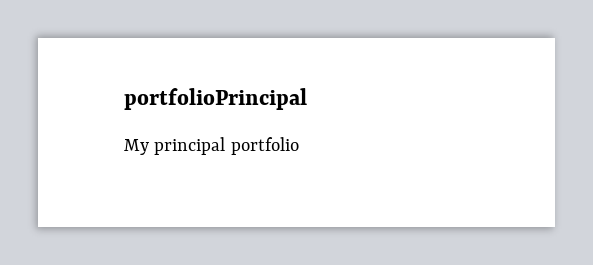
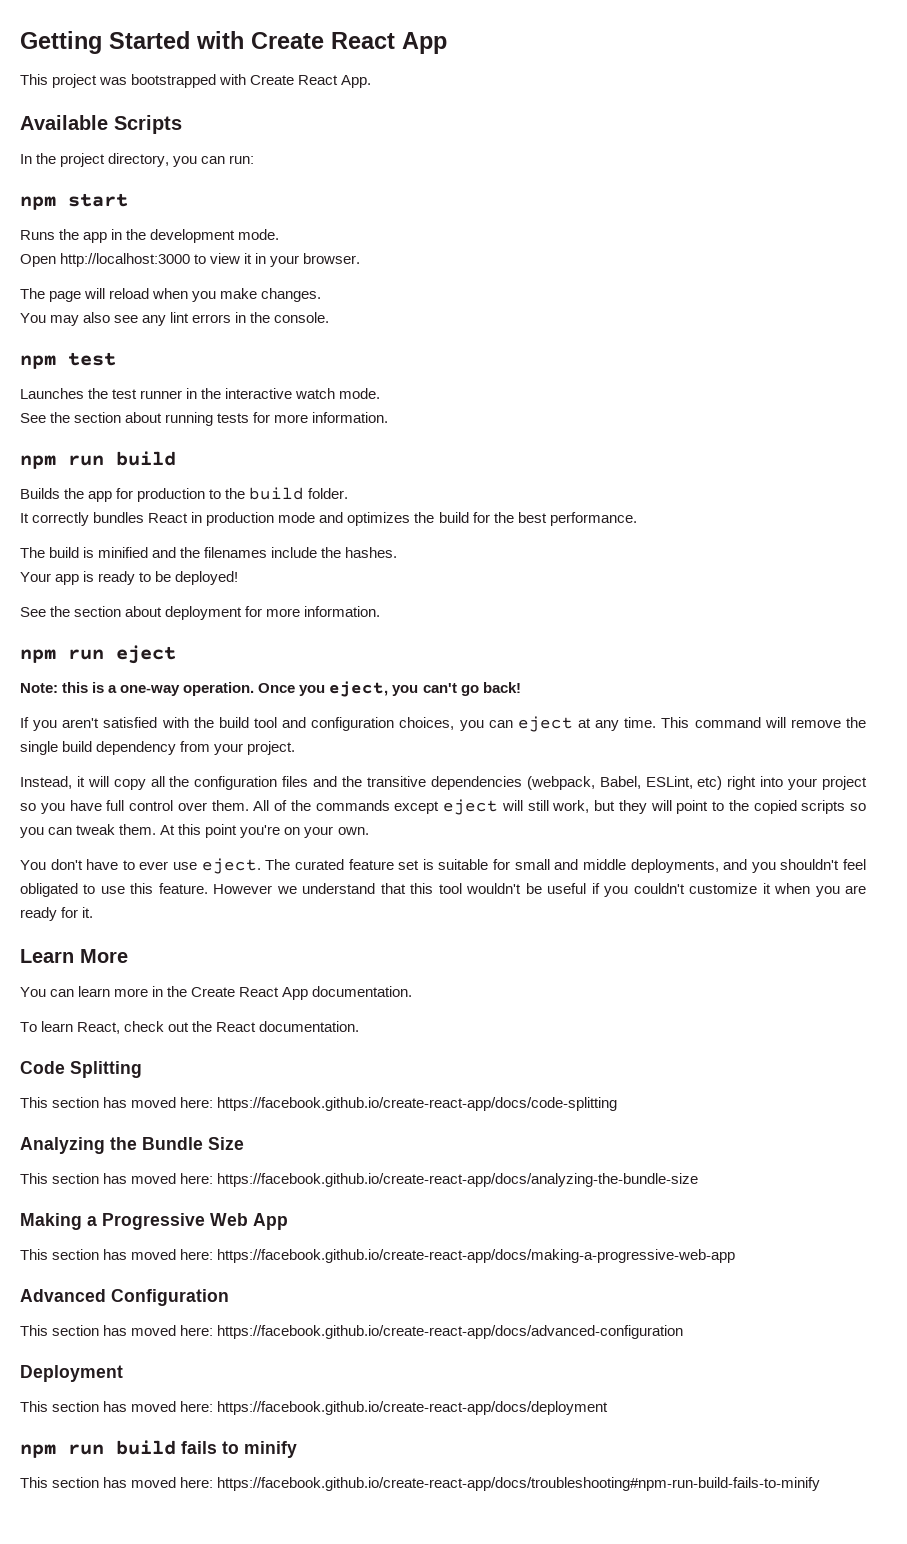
[124,88,307,110] [124,137,299,155] portfolioPrincipal // My principal portfolio -> [20,31,447,54] [20,74,372,88] [20,115,182,134] [20,153,255,167] [20,193,128,210] [20,229,280,243] [20,253,361,267] [20,288,322,302] [20,312,330,326] [20,352,116,369] [20,388,381,399] [20,412,389,426] [20,451,176,469] [20,487,349,502] [20,512,637,526] [20,547,398,558] [20,571,239,585] [20,606,381,620] [20,645,176,664] [20,681,521,697] [20,716,866,732] [20,741,296,755] [20,776,868,790] [20,799,866,815] [20,824,369,838] [20,858,867,874] [20,883,867,897] [20,907,94,921] [20,949,128,963] [20,986,413,1000] [20,1021,360,1034] [20,1061,142,1078] [20,1097,618,1111] [20,1137,244,1154] [20,1173,699,1187] [20,1213,288,1230] [20,1249,736,1263] [20,1289,229,1306] [20,1325,684,1339] [20,1365,123,1382] [20,1401,609,1415] [20,1440,297,1458] [20,1477,821,1491] Getting Started with Create React App // This project was bootstrapped with Create React App. // Available Scripts // In the project directory, you can run: // npm start // Runs the app in the development mode. // Open http://localhost:3000 to view it in your browser. // The page will reload when you make changes. // You may also see any lint errors in the console. // npm test // Launches the test runner in the interactive watch mode. // See the section about running tests for more information. // npm run build // Builds the app for production to the build folder. // It correctly bundles React in production mode and optimizes the build for the best performance. // The build is minified and the filenames include the hashes. // Your app is ready to be deployed! // See the section about deployment for more information. // npm run eject // Note: this is a one-way operation. Once you eject, you can't go back! // If you aren't satisfied with the build tool and configuration choices, you can eject at any time. This command will remove the single build dependency from your project. // Instead, it will copy all the configuration files and the transitive dependencies (webpack, Babel, ESLint, etc) right into your project so you have full control over them. All of the commands except eject will still work, but they will point to the copied scripts so you can tweak them. At this point you're on your own. // You don't have to ever use eject. The curated feature set is suitable for small and middle deployments, and you shouldn't feel obligated to use this feature. However we understand that this tool wouldn't be useful if you couldn't customize it when you are ready for it. // Learn More // You can learn more in the Create React App documentation. // To learn React, check out the React documentation. // Code Splitting // This section has moved here: https://facebook.github.io/create-react-app/docs/code-splitting // Analyzing the Bundle Size // This section has moved here: https://facebook.github.io/create-react-app/docs/analyzing-the-bundle-size // Making a Progressive Web App // This section has moved here: https://facebook.github.io/create-react-app/docs/making-a-progressive-web-app // Advanced Configuration // This section has moved here: https://facebook.github.io/create-react-app/docs/advanced-configuration // Deployment // This section has moved here: https://facebook.github.io/create-react-app/docs/deployment // npm run build fails to minify // This section has moved here: https://facebook.github.io/create-react-app/docs/troubleshooting#npm-run-build-fails-to-minify

